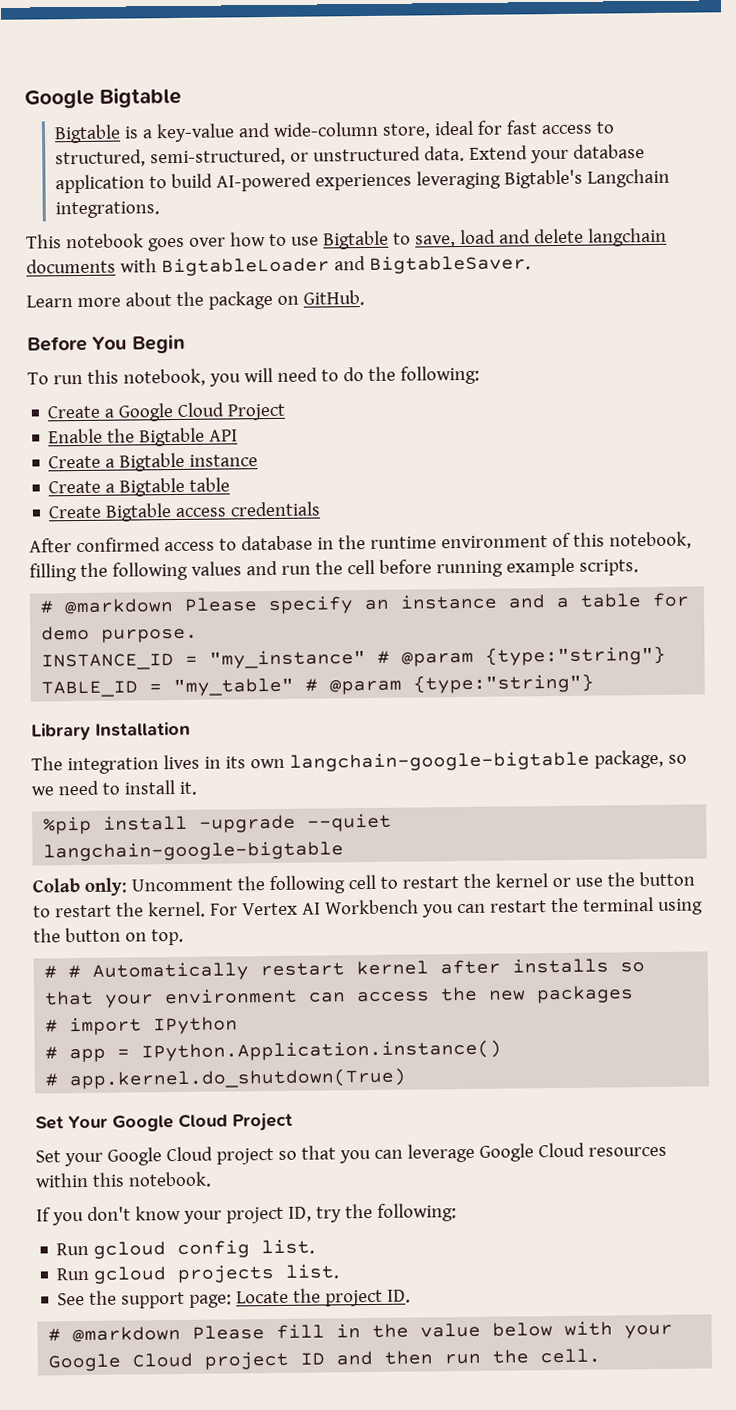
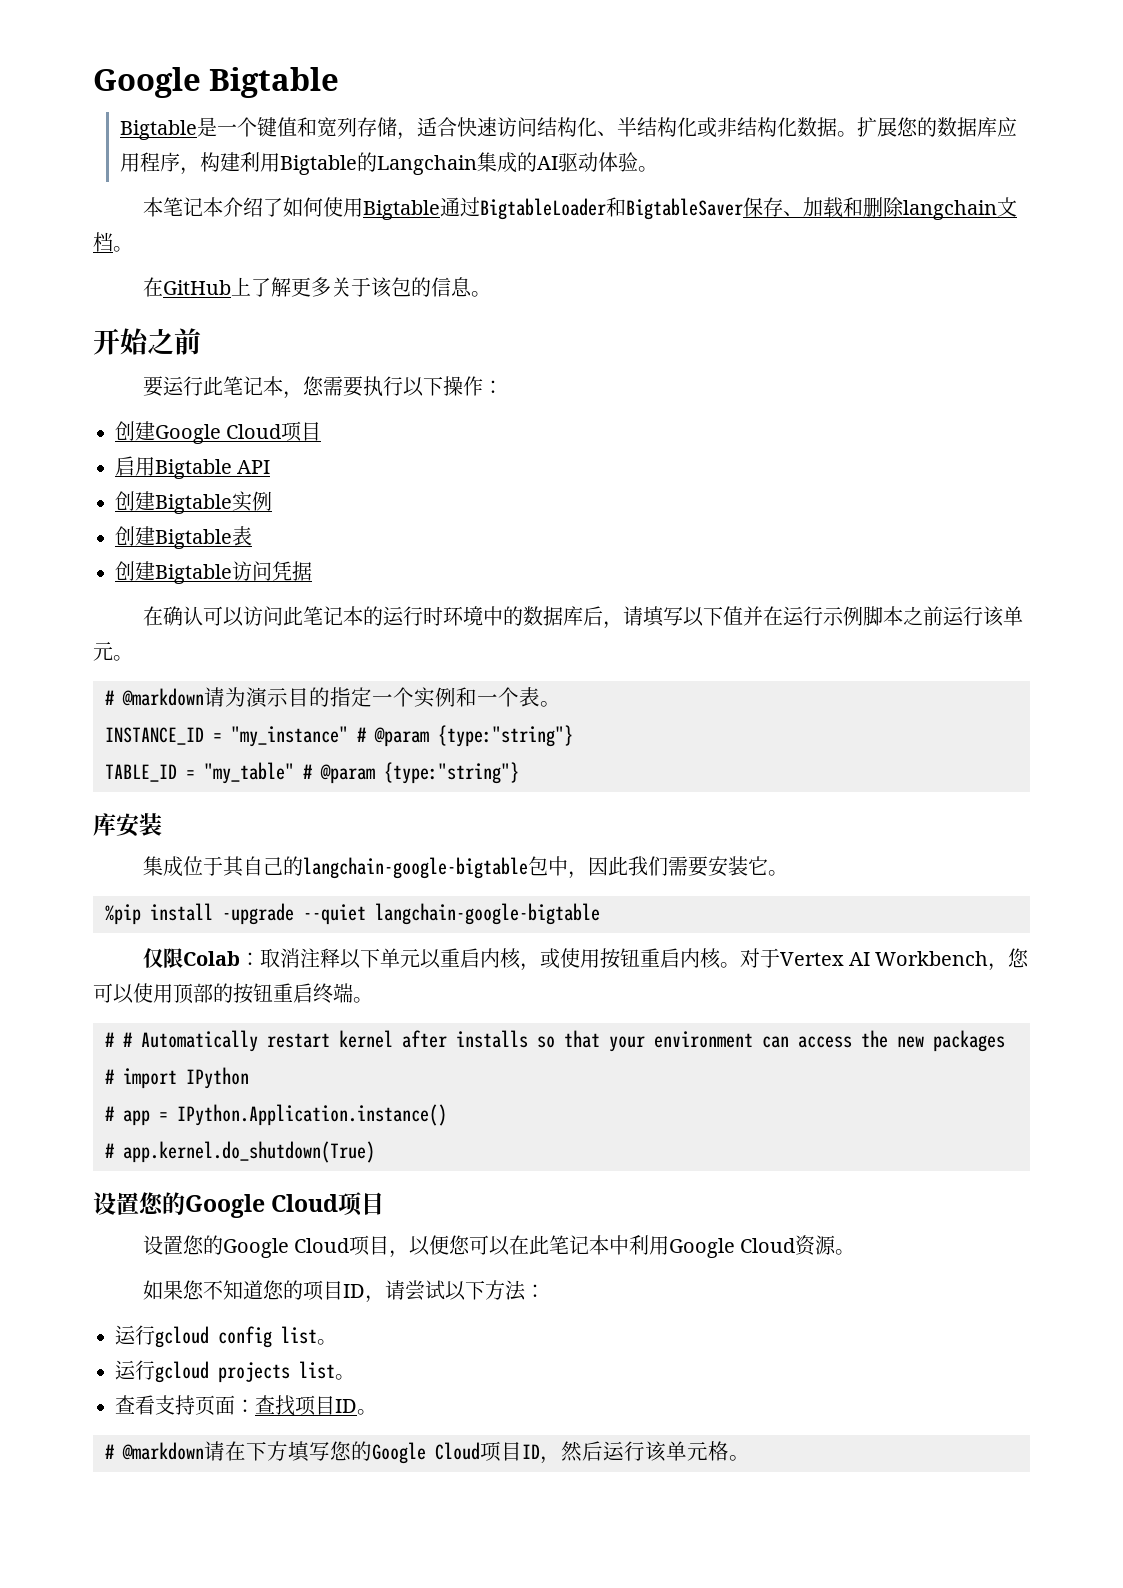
[124,120,615,143] [55,144,646,168] [55,168,671,194] [55,201,161,219] [26,227,667,252] [26,255,531,277] [26,290,365,310] [27,334,186,354] [27,365,480,387] [47,402,287,422] [48,427,239,447] [48,452,259,472] [48,477,231,497] [48,501,322,522] [29,531,692,553] [29,557,639,582] [40,592,690,615] [41,625,199,643] is a key-value and wide-column store, ideal for fast access to structured, semi-structured, or unstructured data. Extend your database application to build AI-powered experiences leveraging Bigtable's Langchain integrations. // This notebook goes over how to use Bigtable to save, load and delete langchain documents with BigtableLoader and BigtableSaver. // Learn more about the package on GitHub. // Before You Begin // To run this notebook, you will need to do the following: // Create a Google Cloud Project // Enable the Bigtable API // Create a Bigtable instance // Create a Bigtable table // Create Bigtable access credentials // After confirmed access to database in the runtime environment of this notebook, filling the following values and run the cell before running example scripts. // # @markdown Please specify an instance and a table for demo purpose. -> [197,117,1018,140] [120,152,659,175] [142,197,1017,220] [93,232,133,252] [142,277,491,298] [93,328,201,355] [142,376,503,399] [115,421,322,444] [115,456,271,479] [115,491,272,514] [115,526,252,549] [115,561,312,584] [142,606,1023,629] [93,642,133,661] [105,687,561,708] 是一个键值和宽列存储，适合快速访问结构化、半结构化或非结构化数据。扩展您的数据库应用程序，构建利用Bigtable的Langchain集成的AI驱动体验。 // 本笔记本介绍了如何使用Bigtable通过BigtableLoader和BigtableSaver保存、加载和删除langchain文档。 // 在GitHub上了解更多关于该包的信息。 // 开始之前 // 要运行此笔记本，您需要执行以下操作： // 创建Google Cloud项目 // 启用Bigtable API // 创建Bigtable实例 // 创建Bigtable表 // 创建Bigtable访问凭据 // 在确认可以访问此笔记本的运行时环境中的数据库后，请填写以下值并在运行示例脚本之前运行该单元。 // # @markdown请为演示目的指定一个实例和一个表。
[31,721,191,741] [31,749,687,775] [31,780,197,796] Library Installation // The integration lives in its own langchain-google-bigtable package, so we need to install it. -> [93,813,162,837] [142,856,788,879] 库安装 // 集成位于其自己的langchain-google-bigtable包中，因此我们需要安装它。
[32,871,695,896] [33,897,703,918] [33,927,184,946] Colab only: Uncomment the following cell to restart the kernel or use the button to restart the kernel. For Vertex AI Workbench you can restart the terminal using the button on top. -> [142,948,1030,971] [93,983,373,1004] 仅限Colab：取消注释以下单元以重启内核，或使用按钮重启内核。对于Vertex AI Workbench，您可以使用顶部的按钮重启终端。
[35,1112,293,1132] [35,1142,667,1167] [35,1171,212,1188] [36,1203,457,1226] [56,1239,316,1259] [56,1264,341,1284] [57,1288,412,1309] [48,1321,674,1343] [48,1348,602,1372] Set Your Google Cloud Project // Set your Google Cloud project so that you can leverage Google Cloud resources within this notebook. // If you don't know your project ID, try the following: // Run gcloud config list. // Run gcloud projects list. // See the support page: Locate the project ID. // # @markdown Please fill in the value below with your Google Cloud project ID and then run the cell. -> [93,1192,385,1218] [142,1235,856,1258] [142,1280,545,1303] [115,1325,337,1348] [115,1360,355,1383] [115,1395,377,1416] [105,1441,750,1464] 设置您的Google Cloud项目 // 设置您的Google Cloud项目，以便您可以在此笔记本中利用Google Cloud资源。 // 如果您不知道您的项目ID，请尝试以下方法： // 运行gcloud config list。 // 运行gcloud projects list。 // 查看支持页面：查找项目ID。 // # @markdown请在下方填写您的Google Cloud项目ID，然后运行该单元格。

